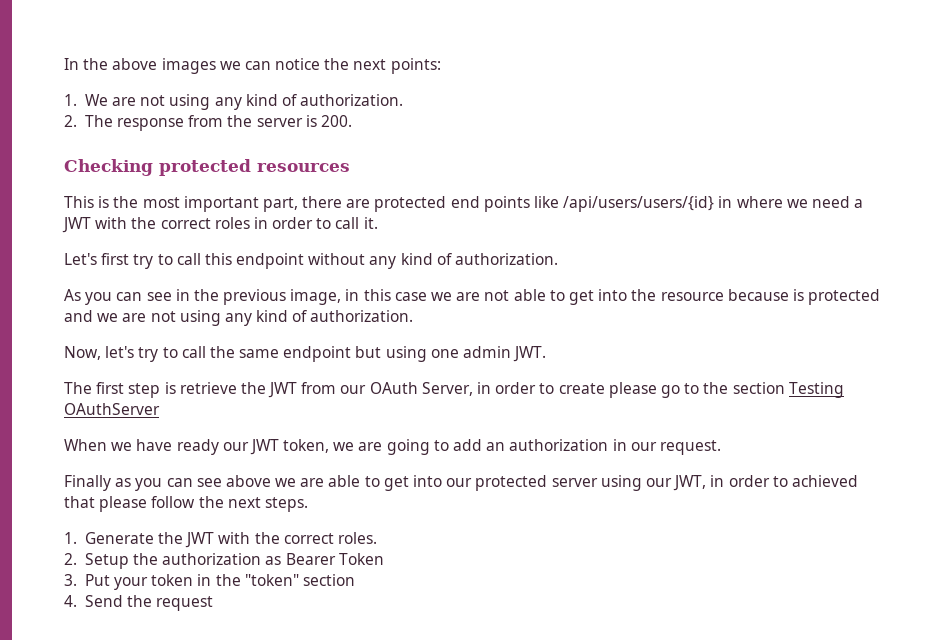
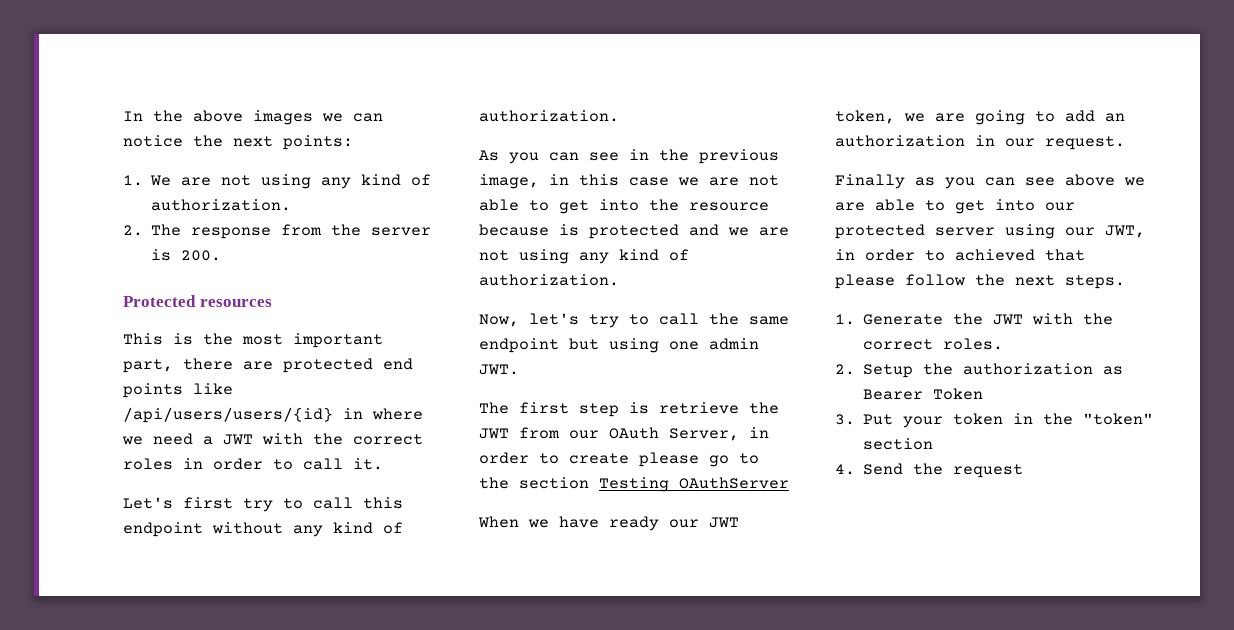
[64,159,251,176] Checking protected -> [123,295,196,307] Protected

